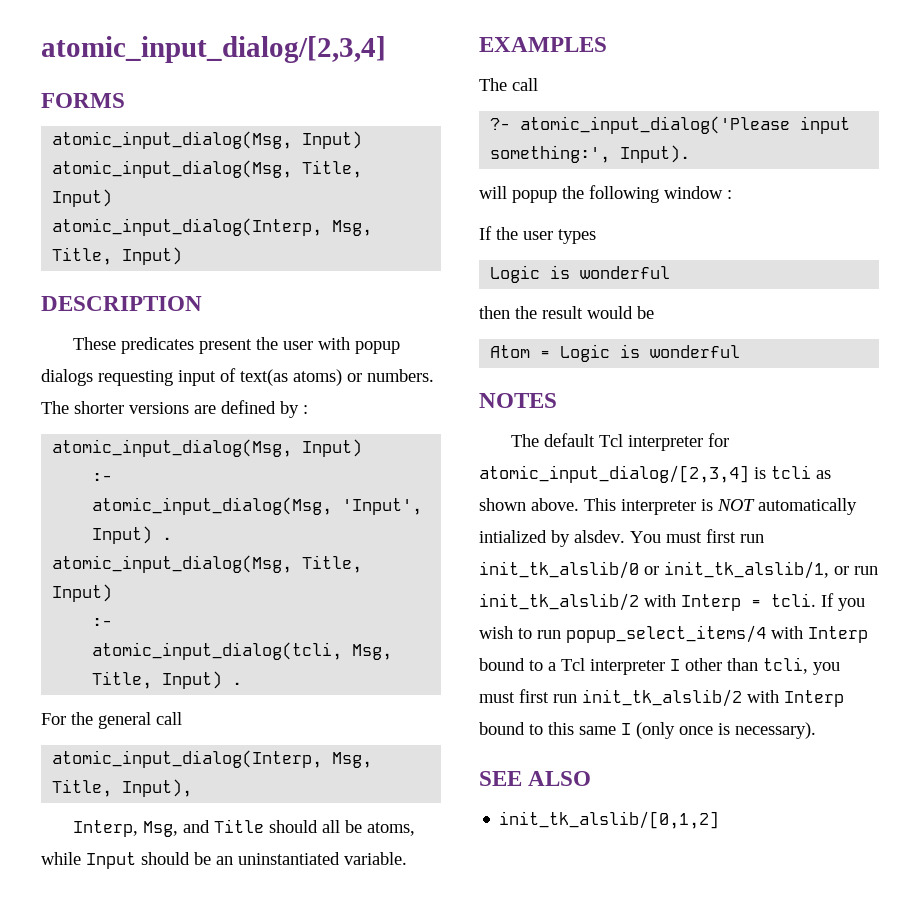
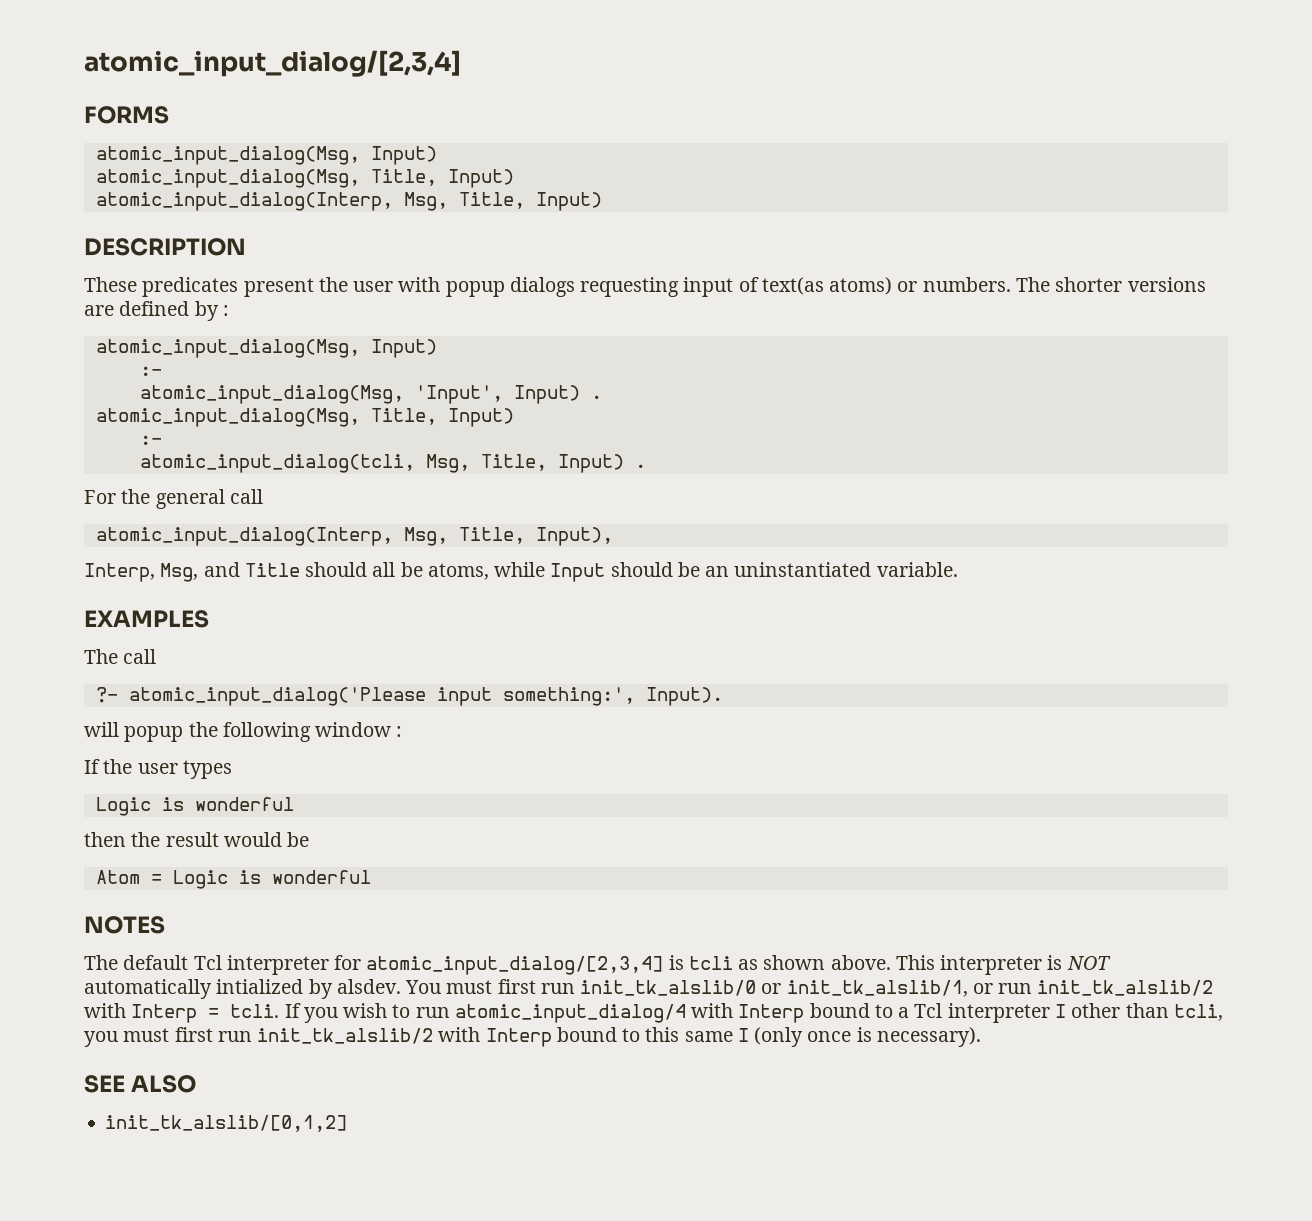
[566,625,766,643] popup_select_items/4 -> [454,1004,686,1023] atomic_input_dialog/4

